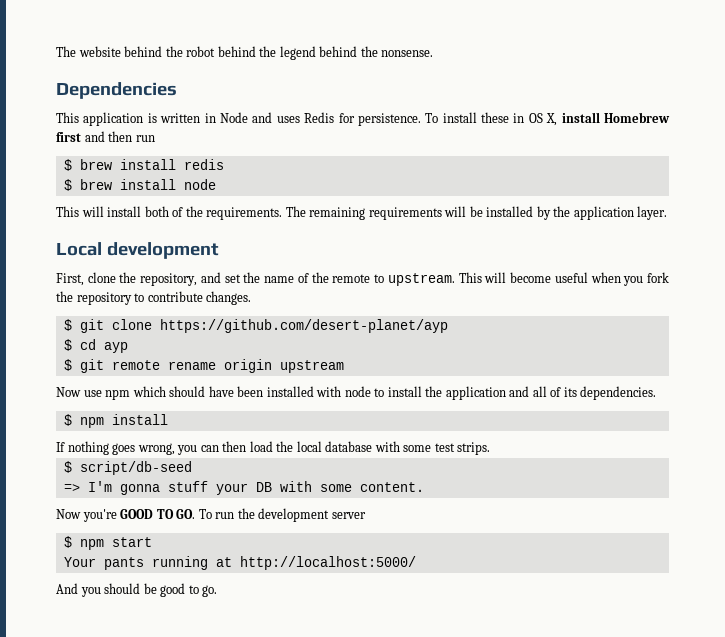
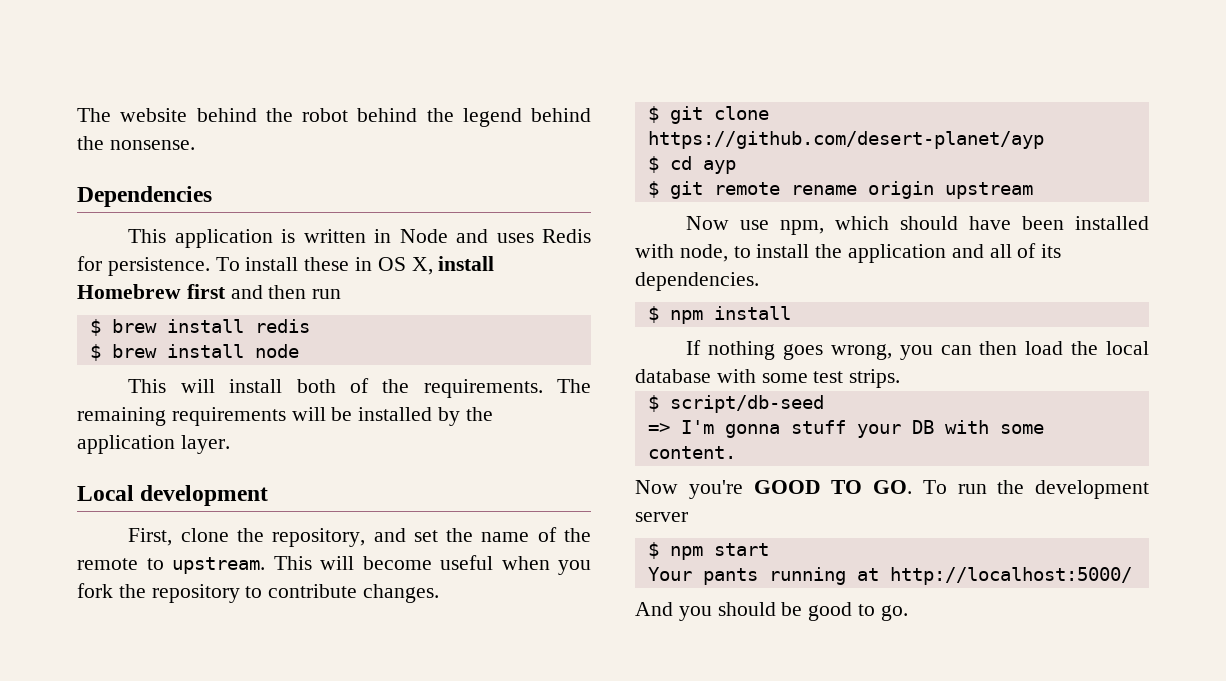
[105,389,131,400] npm -> [780,220,825,235] npm,
[344,386,371,397] node -> [679,244,728,262] node,

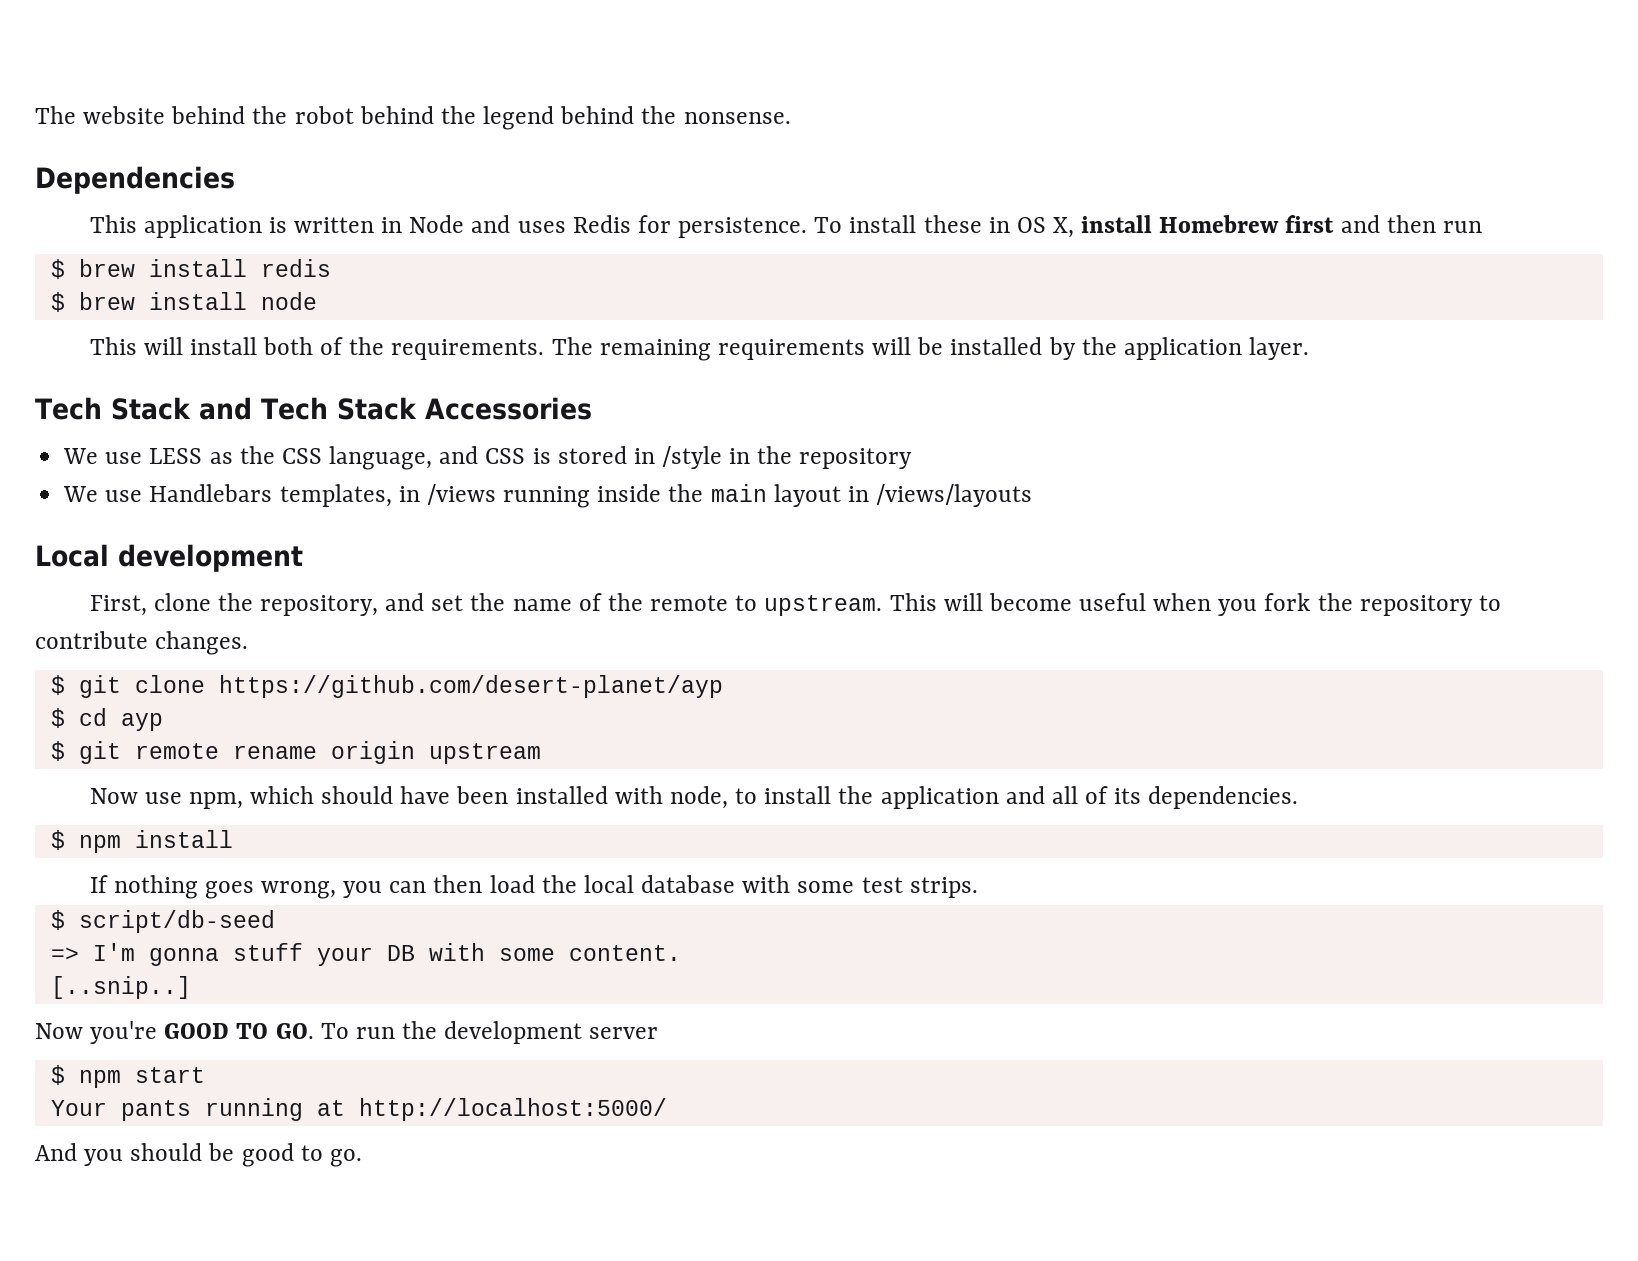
(230, 444) none -> [35,397,592,420] [63,446,913,470] [63,484,1033,508] // Tech Stack and Tech Stack Accessories // We use LESS as the CSS language, and CSS is stored in /style in the repository // We use Handlebars templates, in /views running inside the main layout in /views/layouts
(736, 452) none -> [50,976,191,999] // [..snip..]

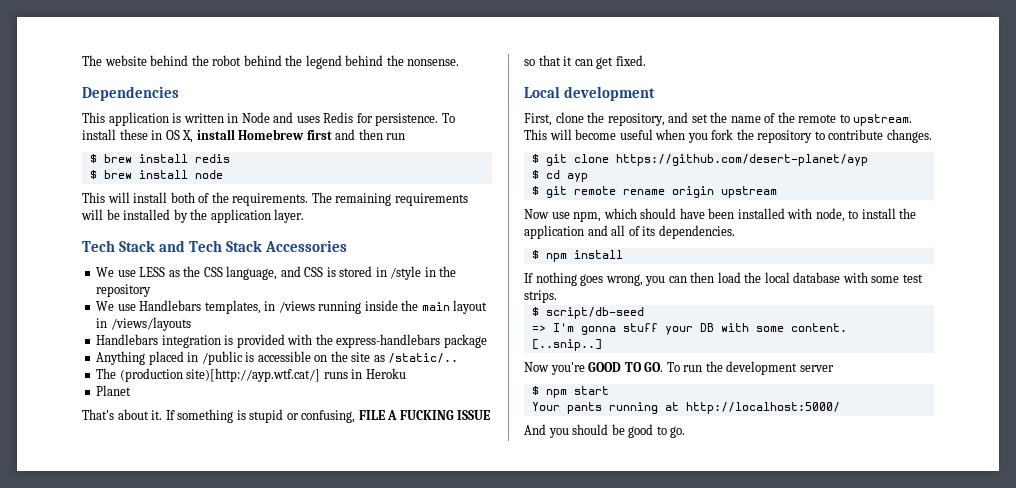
(1033, 495) none -> [96,334,487,348] [96,351,459,365] [96,368,406,382] [96,385,132,396] [82,409,491,423] [524,55,646,69] // Handlebars integration is provided with the express-handlebars package // Anything placed in /public is accessible on the site as /static/.. // The (production site)[http://ayp.wtf.cat/] runs in Heroku // Planet // That's about it. If something is stupid or confusing, FILE A FUCKING ISSUE so that it can get fixed.

